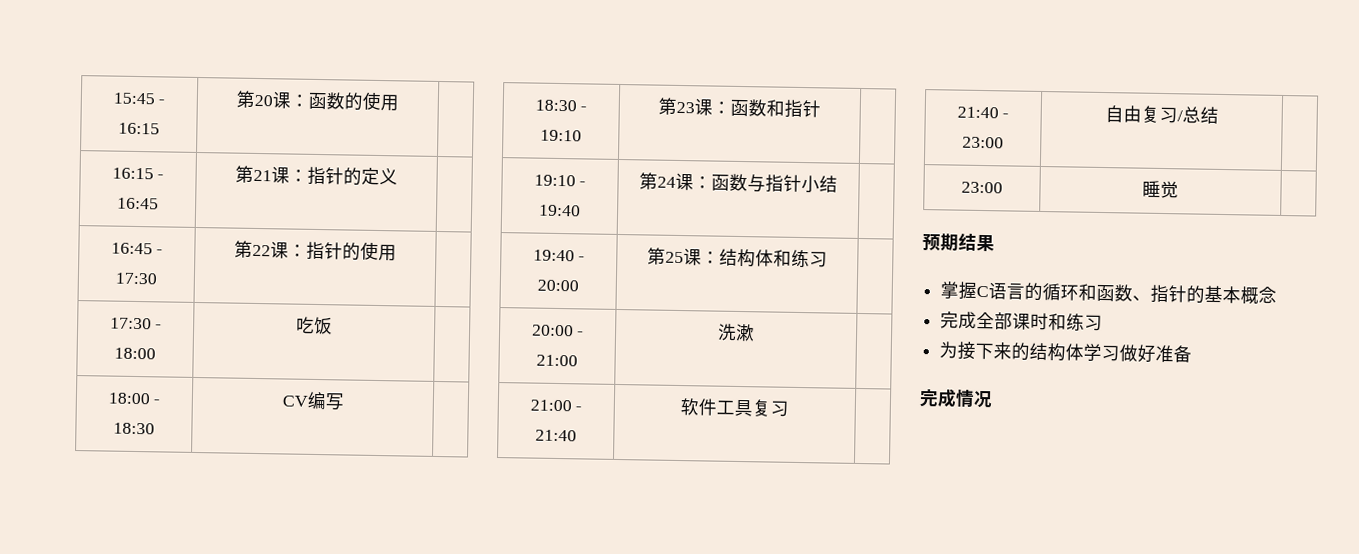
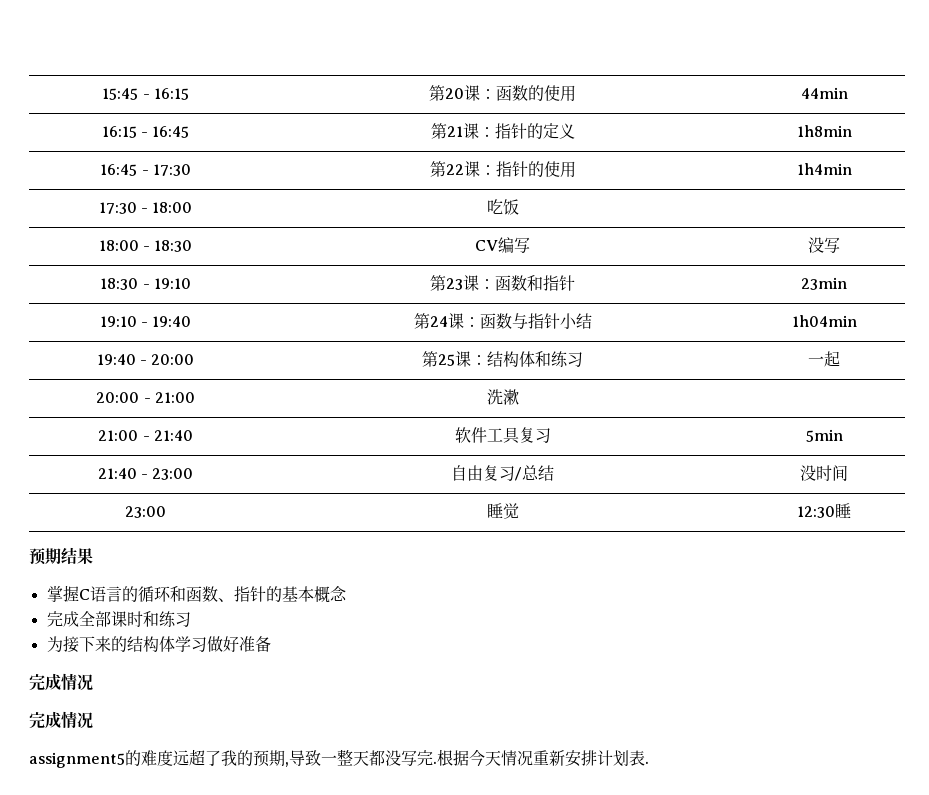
(399, 103) none -> [800,87,848,99] 44min
(398, 177) none -> [796,125,852,137] 1h8min
(397, 253) none -> [796,163,852,175] 1h4min
(345, 402) none -> [808,237,840,253] 没写
(821, 109) none -> [801,277,847,290] 23min
(838, 184) none -> [791,315,857,327] 1h04min
(828, 259) none -> [808,351,840,367] 一起
(789, 408) none -> [805,429,843,442] 5min
(1219, 115) none -> [800,465,848,481] 没时间
(1179, 189) none -> [797,503,851,518] 12:30睡
(993, 399) none -> [29,711,93,729] [29,749,649,768] // 完成情况 // assignment5的难度远超了我的预期,导致一整天都没写完.根据今天情况重新安排计划表.

